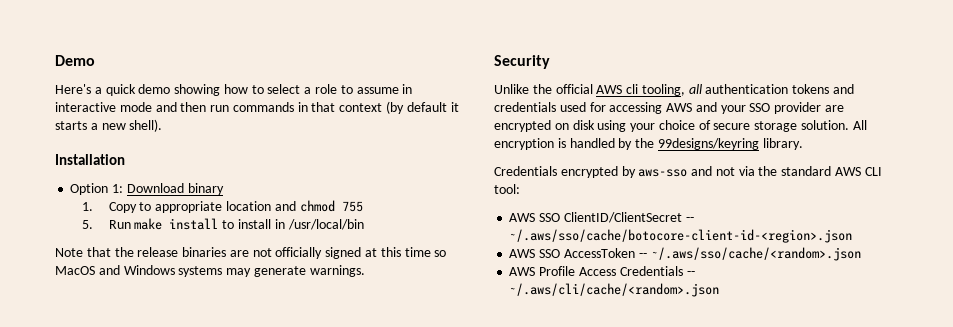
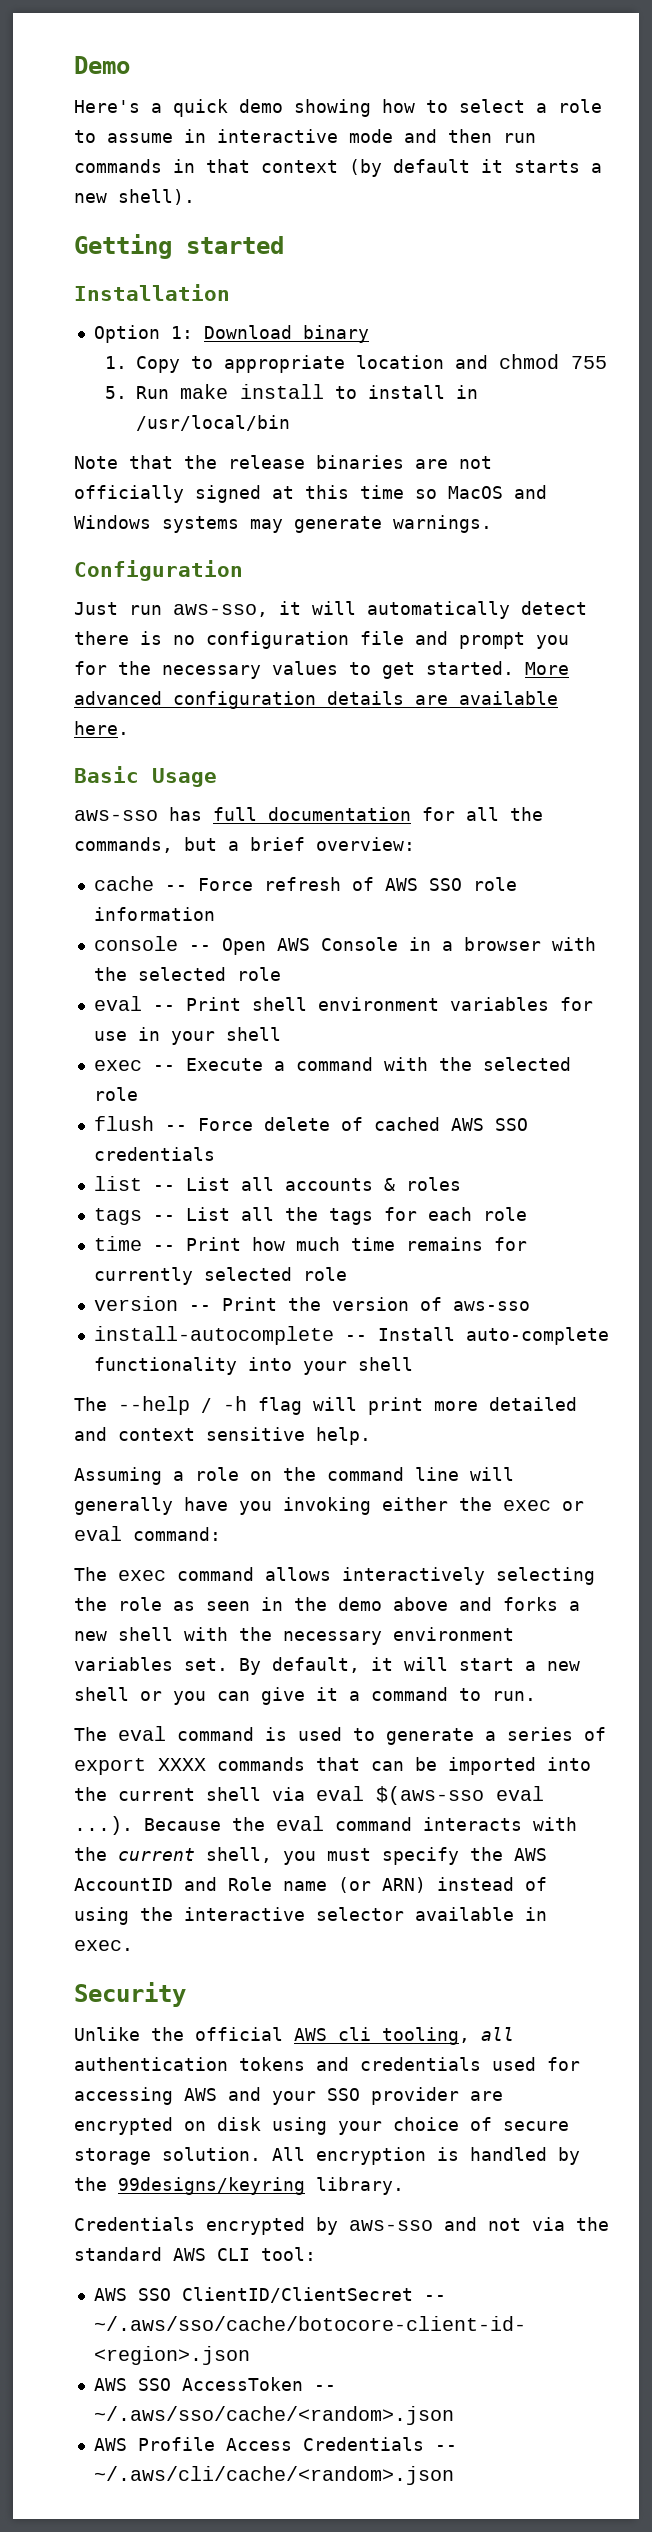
(163, 125) none -> [74,234,284,259] // Getting started
(365, 271) none -> [74,560,243,581] [74,601,587,619] [74,631,569,649] [74,661,569,679] [74,691,558,709] [74,721,129,735] [74,766,217,787] [74,807,543,821] [74,837,415,853] [93,876,517,891] [93,907,215,921] [93,936,596,955] [93,967,281,981] [93,996,593,1011] [93,1027,281,1045] [93,1057,571,1071] [93,1087,138,1101] [93,1116,528,1131] [93,1147,215,1161] [93,1176,461,1191] [93,1207,527,1225] [93,1236,527,1251] [93,1267,347,1285] [93,1296,530,1311] [93,1326,609,1345] [93,1357,413,1375] [74,1396,577,1415] [74,1427,371,1445] [74,1467,514,1485] [74,1497,584,1515] [74,1526,221,1541] [74,1567,595,1585] [74,1597,580,1611] [74,1627,514,1645] [74,1657,580,1675] [74,1687,536,1705] [74,1726,606,1745] [74,1757,591,1775] [74,1786,544,1805] [74,1816,577,1835] [74,1847,547,1865] [74,1877,547,1893] [74,1907,547,1925] [74,1940,133,1951] // Configuration // Just run aws-sso, it will automatically detect there is no configuration file and prompt you for the necessary values to get started. More advanced configuration details are available here. // Basic Usage // aws-sso has full documentation for all the commands, but a brief overview: // cache -- Force refresh of AWS SSO role information // console -- Open AWS Console in a browser with the selected role // eval -- Print shell environment variables for use in your shell // exec -- Execute a command with the selected role // flush -- Force delete of cached AWS SSO credentials // list -- List all accounts & roles // tags -- List all the tags for each role // time -- Print how much time remains for currently selected role // version -- Print the version of aws-sso // install-autocomplete -- Install auto-complete functionality into your shell // The --help / -h flag will print more detailed and context sensitive help. // Assuming a role on the command line will generally have you invoking either the exec or eval command: // The exec command allows interactively selecting the role as seen in the demo above and forks a new shell with the necessary environment variables set. By default, it will start a new shell or you can give it a command to run. // The eval command is used to generate a series of export XXXX commands that can be imported into the current shell via eval $(aws-sso eval ...). Because the eval command interacts with the current shell, you must specify the AWS AccountID and Role name (or ARN) instead of using the interactive selector available in exec.

